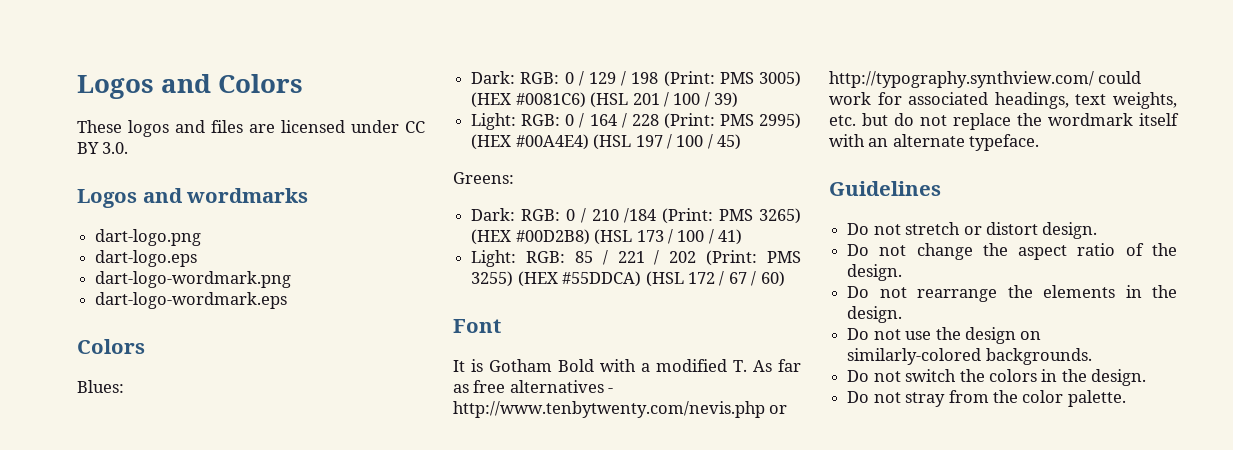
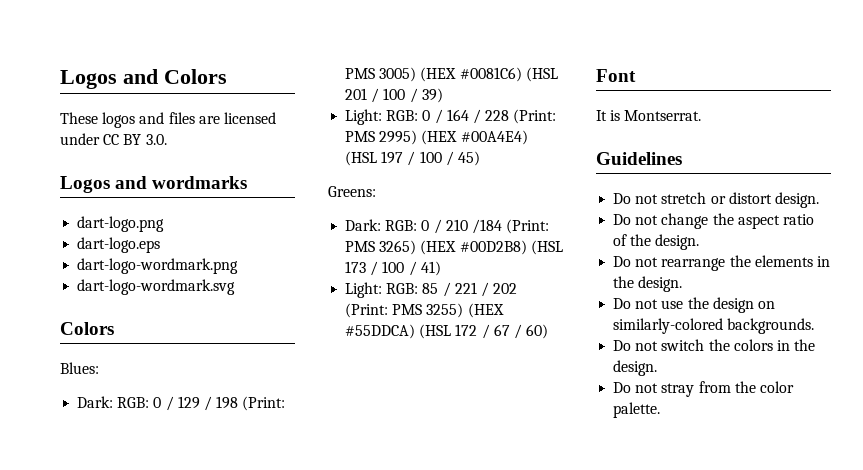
[95,292,288,309] dart-logo-wordmark.eps -> [77,279,236,295] dart-logo-wordmark.svg
[489,359,801,372] [453,380,614,393] [453,401,788,418] [829,71,1142,88] [829,92,1177,109] [829,113,1179,130] [829,134,1040,151] Gotham Bold with a modified T. As far as free alternatives - http://www.tenbytwenty.com/nevis.php or http://typography.synthview.com/ could work for associated headings, text weights, etc. but do not replace the wordmark itself with an alternate typeface. -> [624,110,702,121] Montserrat.

